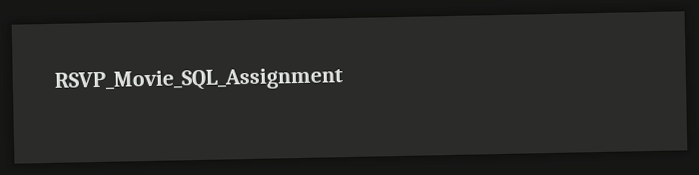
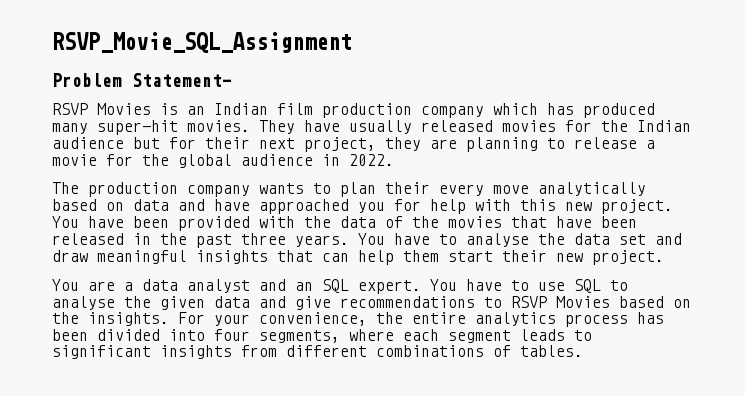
(343, 80) none -> [52,73,232,87] [52,103,655,118] [52,120,691,135] [52,137,655,152] [52,154,394,168] [52,182,646,197] [52,199,673,214] [52,216,637,231] [52,233,682,248] [52,250,664,265] [52,279,628,294] [52,296,691,310] [52,312,664,327] [52,329,592,343] [52,345,583,359] // Problem Statement- // RSVP Movies is an Indian film production company which has produced many super-hit movies. They have usually released movies for the Indian audience but for their next project, they are planning to release a movie for the global audience in 2022. // The production company wants to plan their every move analytically based on data and have approached you for help with this new project. You have been provided with the data of the movies that have been released in the past three years. You have to analyse the data set and draw meaningful insights that can help them start their new project. // You are a data analyst and an SQL expert. You have to use SQL to analyse the given data and give recommendations to RSVP Movies based on the insights. For your convenience, the entire analytics process has been divided into four segments, where each segment leads to significant insights from different combinations of tables.

